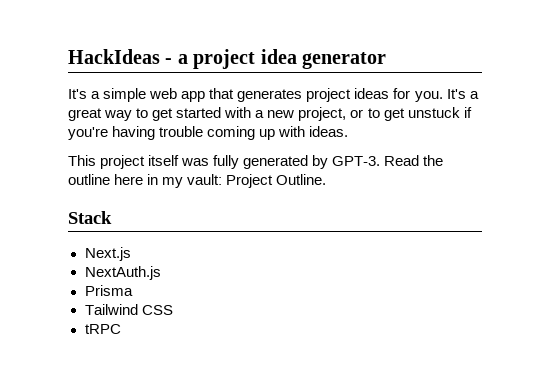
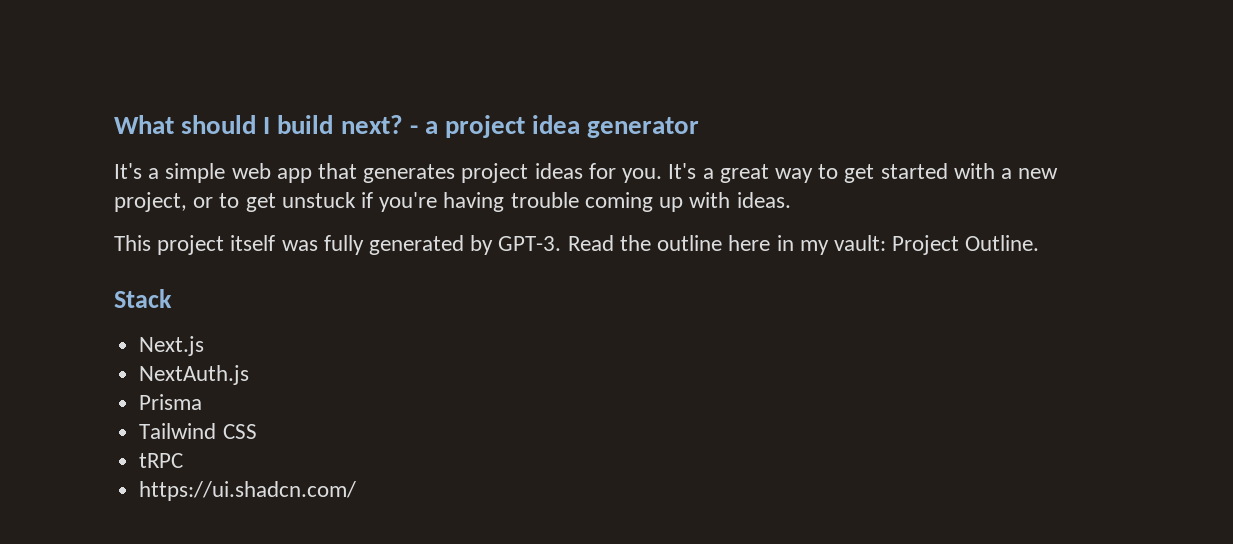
[68,49,160,64] HackIdeas -> [114,115,403,134] What should I build next?
(121, 329) none -> [139,481,357,501] // https://ui.shadcn.com/

